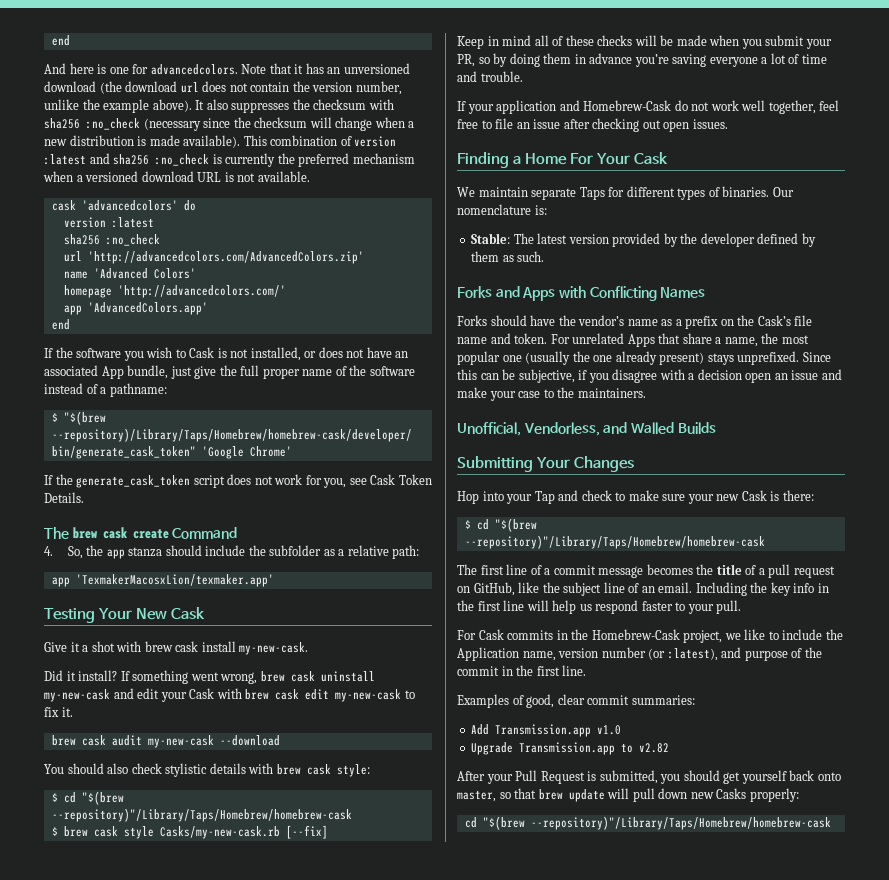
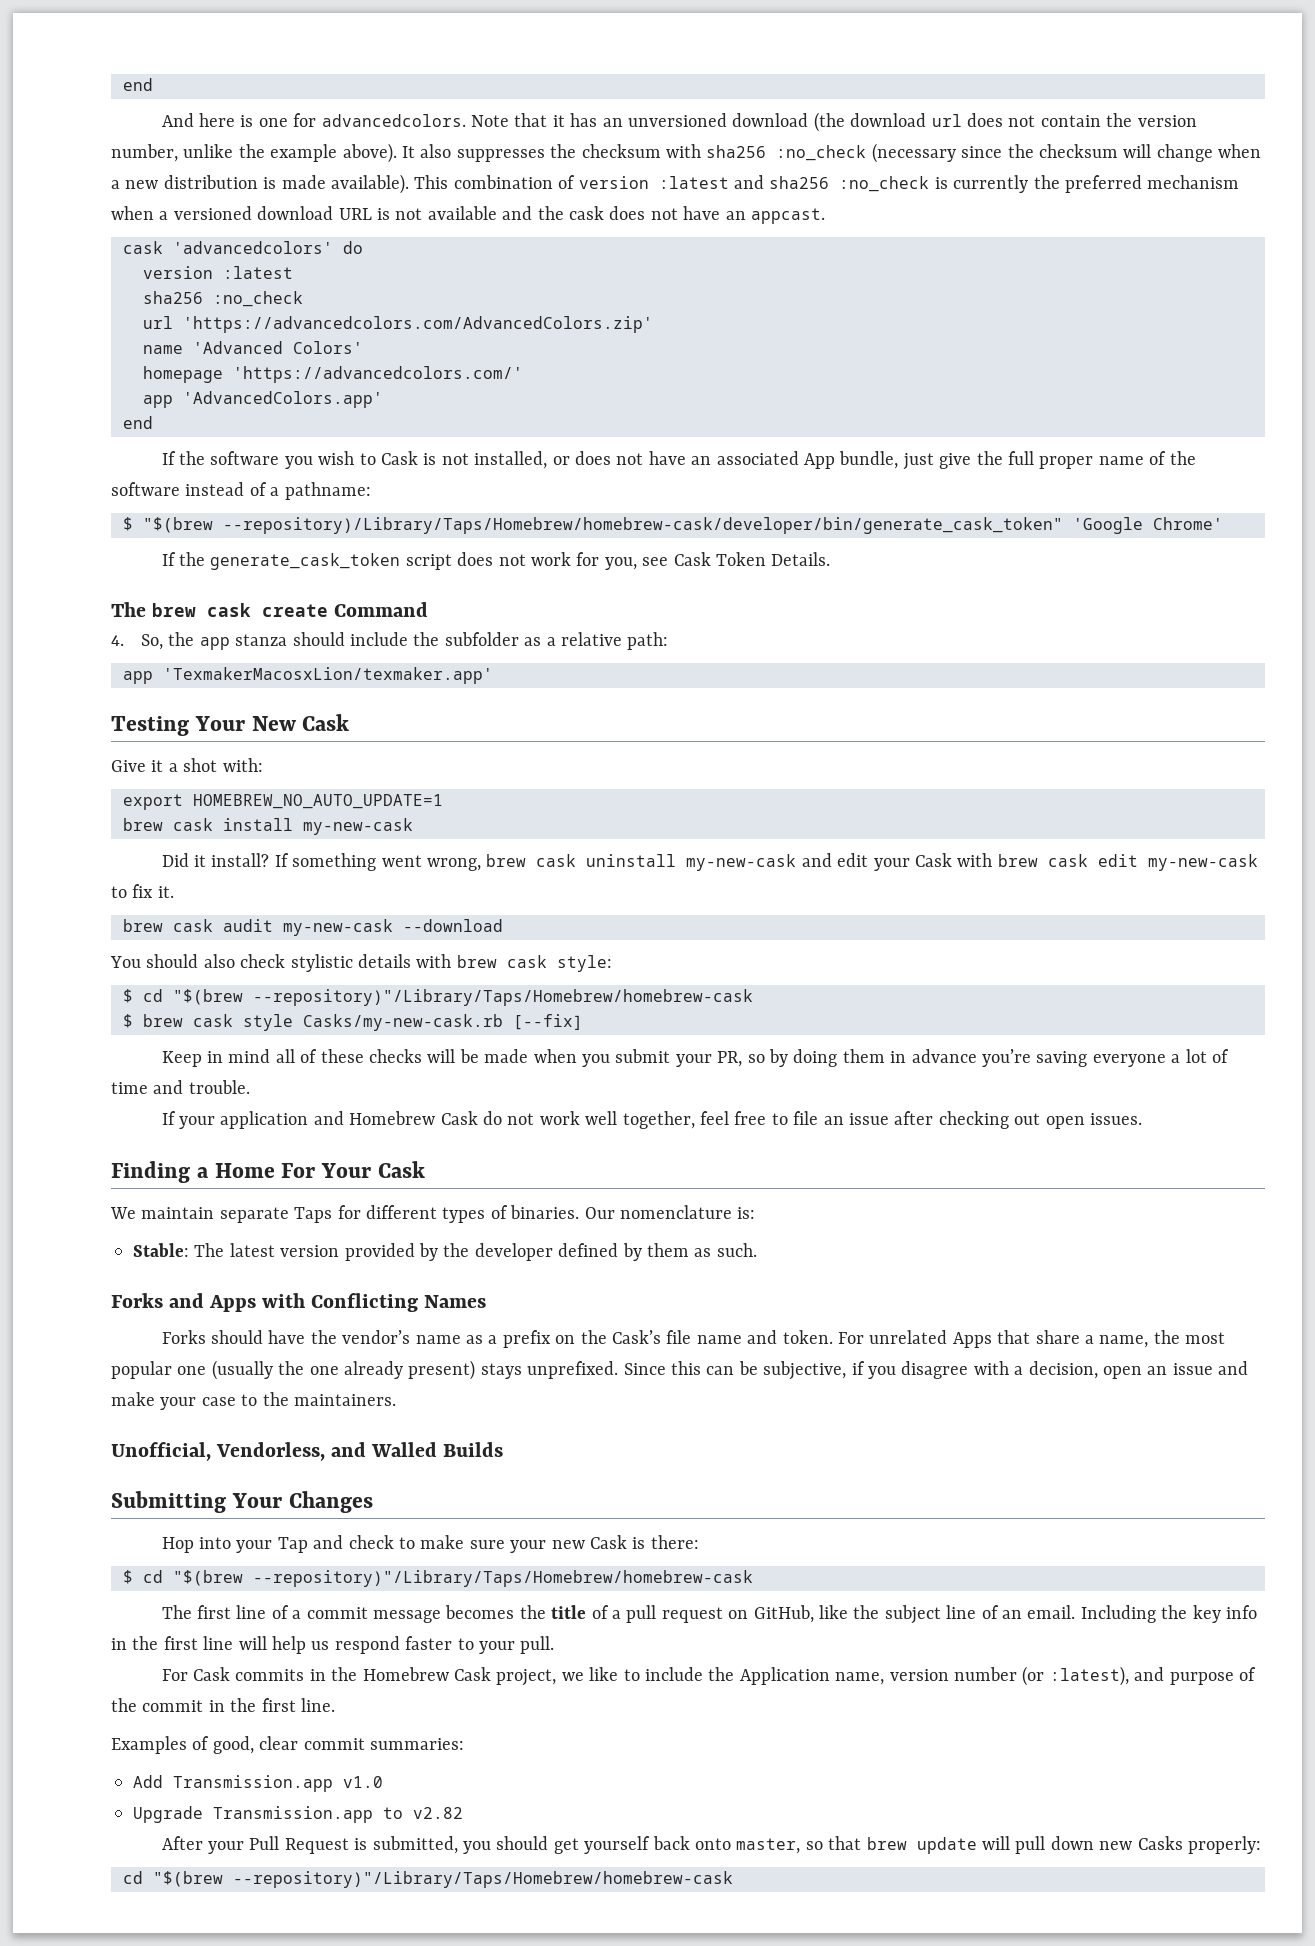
[257,171,310,182] available. -> [427,206,825,224] available and the cask does not have an appcast.
[87,251,364,264] 'http://advancedcolors.com/AdvancedColors.zip' -> [183,316,653,333] 'https://advancedcolors.com/AdvancedColors.zip'
[117,285,286,298] 'http://advancedcolors.com/' -> [233,366,523,383] 'https://advancedcolors.com/'
[116,641,142,652] with -> [222,758,263,772] [123,794,443,810] with: // export HOMEBREW_NO_AUTO_UPDATE=1 //
[239,642,309,655] my-new-cask. -> [303,818,413,835] my-new-cask
[583,100,672,111] Homebrew-Cask -> [349,1111,478,1125] Homebrew Cask
[697,369,742,380] decision -> [1028,1361,1098,1379] decision,
[591,629,680,640] Homebrew-Cask -> [362,1667,492,1681] Homebrew Cask

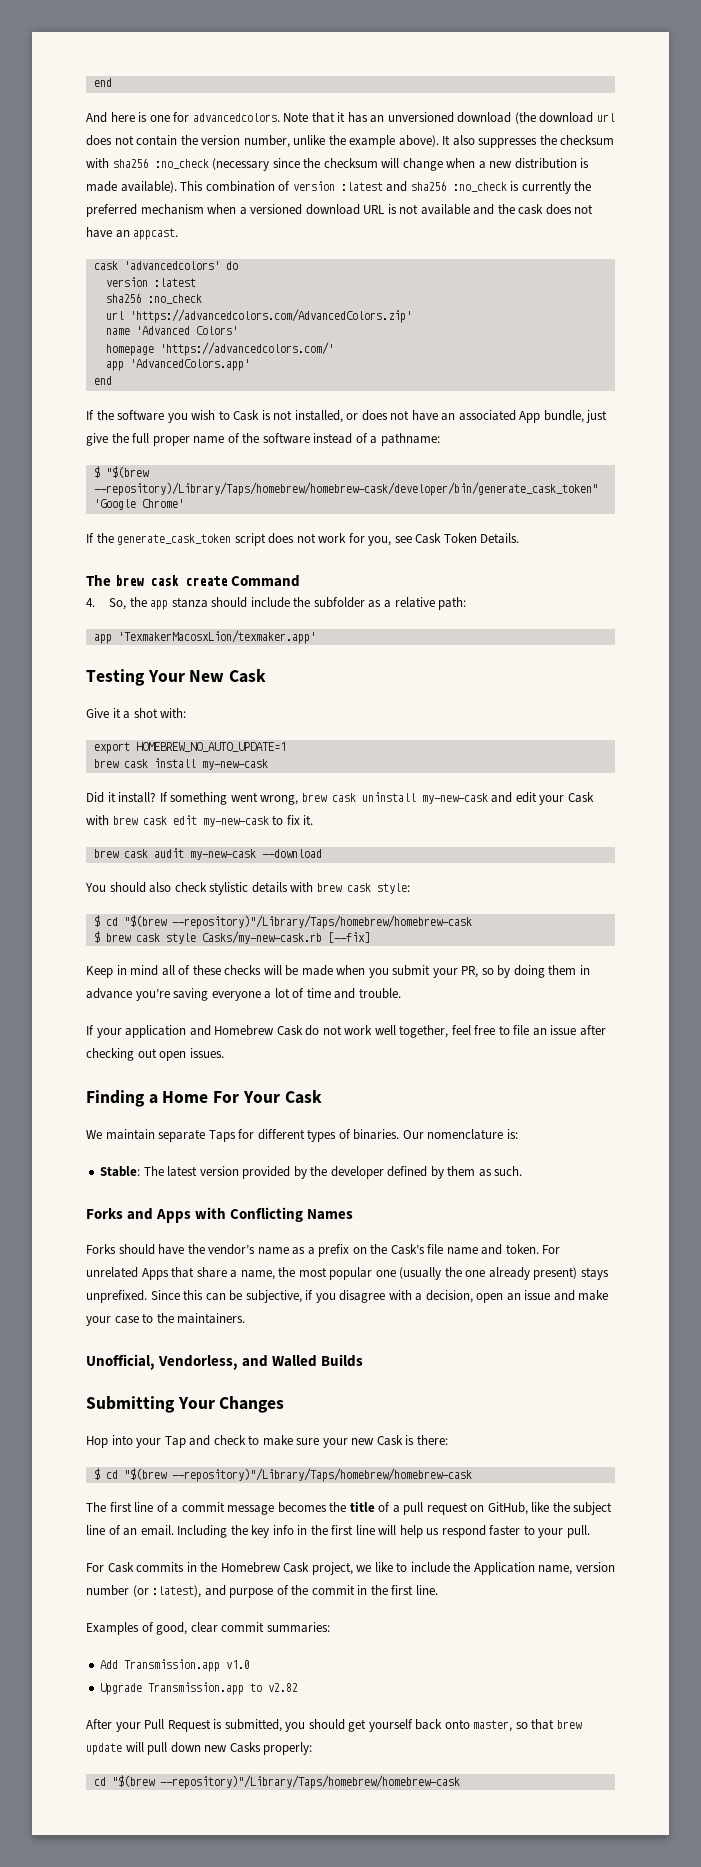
[223,517,1063,534] --repository)/Library/Taps/Homebrew/homebrew-cask/developer/bin/generate_cask_token" -> [93,482,598,496] --repository)/Library/Taps/homebrew/homebrew-cask/developer/bin/generate_cask_token"
[253,989,753,1006] --repository)"/Library/Taps/Homebrew/homebrew-cask -> [171,915,472,929] --repository)"/Library/Taps/homebrew/homebrew-cask
[253,1570,753,1587] --repository)"/Library/Taps/Homebrew/homebrew-cask -> [171,1468,472,1482] --repository)"/Library/Taps/homebrew/homebrew-cask
[233,1871,733,1888] --repository)"/Library/Taps/Homebrew/homebrew-cask -> [159,1775,460,1789] --repository)"/Library/Taps/homebrew/homebrew-cask

